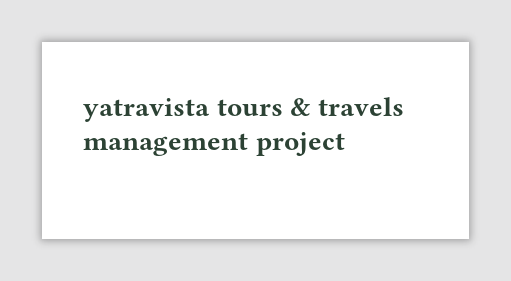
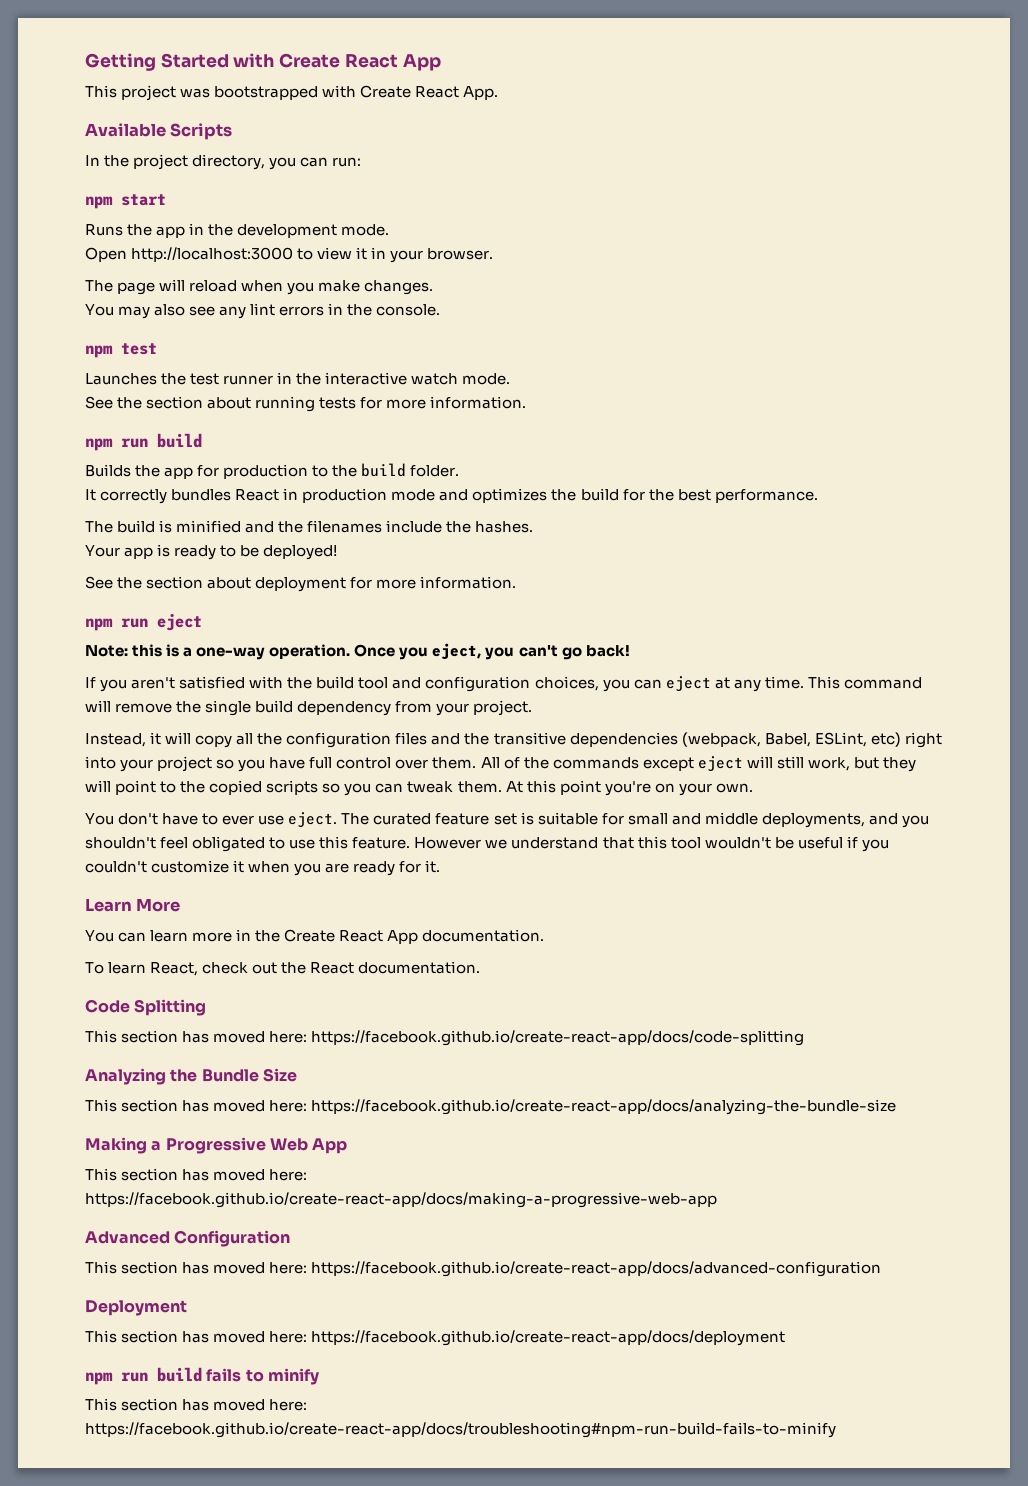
[83,97,404,122] [83,132,345,156] yatravista tours & travels management project -> [85,53,441,71] [85,85,499,101] [85,123,233,140] [85,154,362,170] [85,194,166,209] [85,223,390,238] [85,247,494,263] [85,279,434,295] [85,303,441,319] [85,343,157,358] [85,372,511,385] [85,396,527,412] [85,433,202,451] [85,463,460,479] [85,488,818,504] [85,520,534,533] [85,544,338,560] [85,576,517,592] [85,613,202,631] [85,643,630,660] [85,676,922,692] [85,700,533,716] [85,732,942,748] [85,756,916,772] [85,780,753,796] [85,812,929,828] [85,836,889,852] [85,860,441,876] [85,898,181,912] [85,929,545,944] [85,961,481,976] [85,999,207,1016] [85,1030,805,1046] [85,1068,297,1085] [85,1099,897,1115] [85,1137,348,1154] [85,1168,308,1181] [85,1192,717,1208] [85,1230,291,1247] [85,1261,882,1277] [85,1300,187,1316] [85,1330,786,1346] [85,1367,319,1385] [85,1398,308,1411] [85,1422,836,1438] Getting Started with Create React App // This project was bootstrapped with Create React App. // Available Scripts // In the project directory, you can run: // npm start // Runs the app in the development mode. // Open http://localhost:3000 to view it in your browser. // The page will reload when you make changes. // You may also see any lint errors in the console. // npm test // Launches the test runner in the interactive watch mode. // See the section about running tests for more information. // npm run build // Builds the app for production to the build folder. // It correctly bundles React in production mode and optimizes the build for the best performance. // The build is minified and the filenames include the hashes. // Your app is ready to be deployed! // See the section about deployment for more information. // npm run eject // Note: this is a one-way operation. Once you eject, you can't go back! // If you aren't satisfied with the build tool and configuration choices, you can eject at any time. This command will remove the single build dependency from your project. // Instead, it will copy all the configuration files and the transitive dependencies (webpack, Babel, ESLint, etc) right into your project so you have full control over them. All of the commands except eject will still work, but they will point to the copied scripts so you can tweak them. At this point you're on your own. // You don't have to ever use eject. The curated feature set is suitable for small and middle deployments, and you shouldn't feel obligated to use this feature. However we understand that this tool wouldn't be useful if you couldn't customize it when you are ready for it. // Learn More // You can learn more in the Create React App documentation. // To learn React, check out the React documentation. // Code Splitting // This section has moved here: https://facebook.github.io/create-react-app/docs/code-splitting // Analyzing the Bundle Size // This section has moved here: https://facebook.github.io/create-react-app/docs/analyzing-the-bundle-size // Making a Progressive Web App // This section has moved here: https://facebook.github.io/create-react-app/docs/making-a-progressive-web-app // Advanced Configuration // This section has moved here: https://facebook.github.io/create-react-app/docs/advanced-configuration // Deployment // This section has moved here: https://facebook.github.io/create-react-app/docs/deployment // npm run build fails to minify // This section has moved here: https://facebook.github.io/create-react-app/docs/troubleshooting#npm-run-build-fails-to-minify

